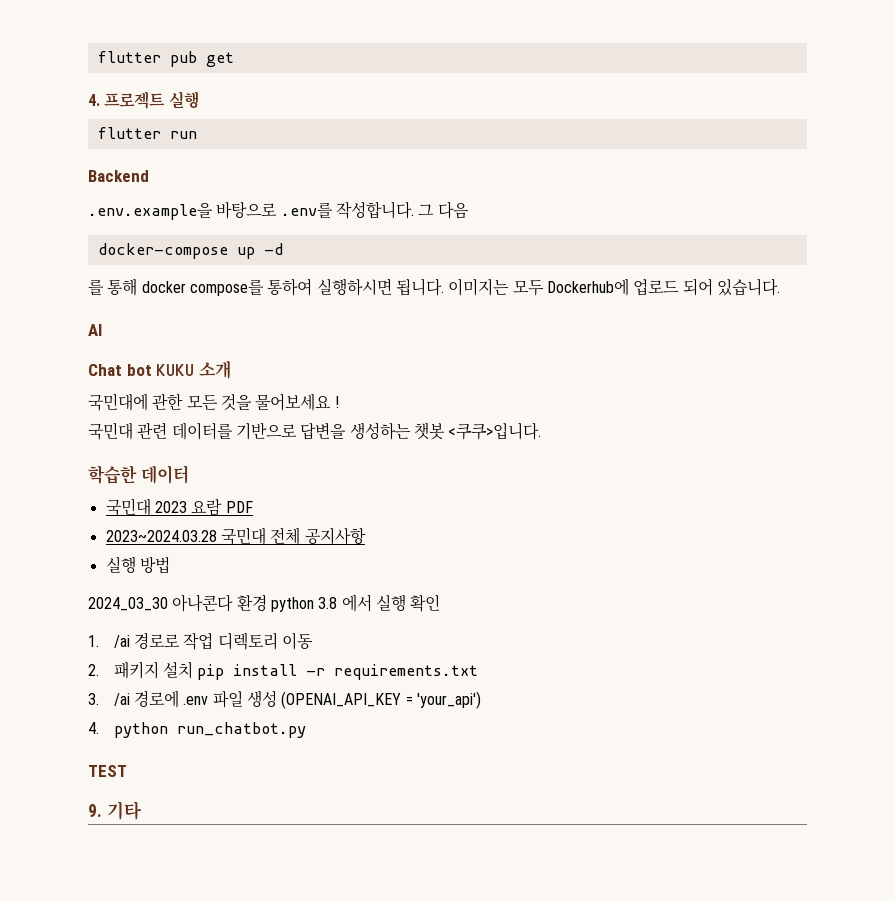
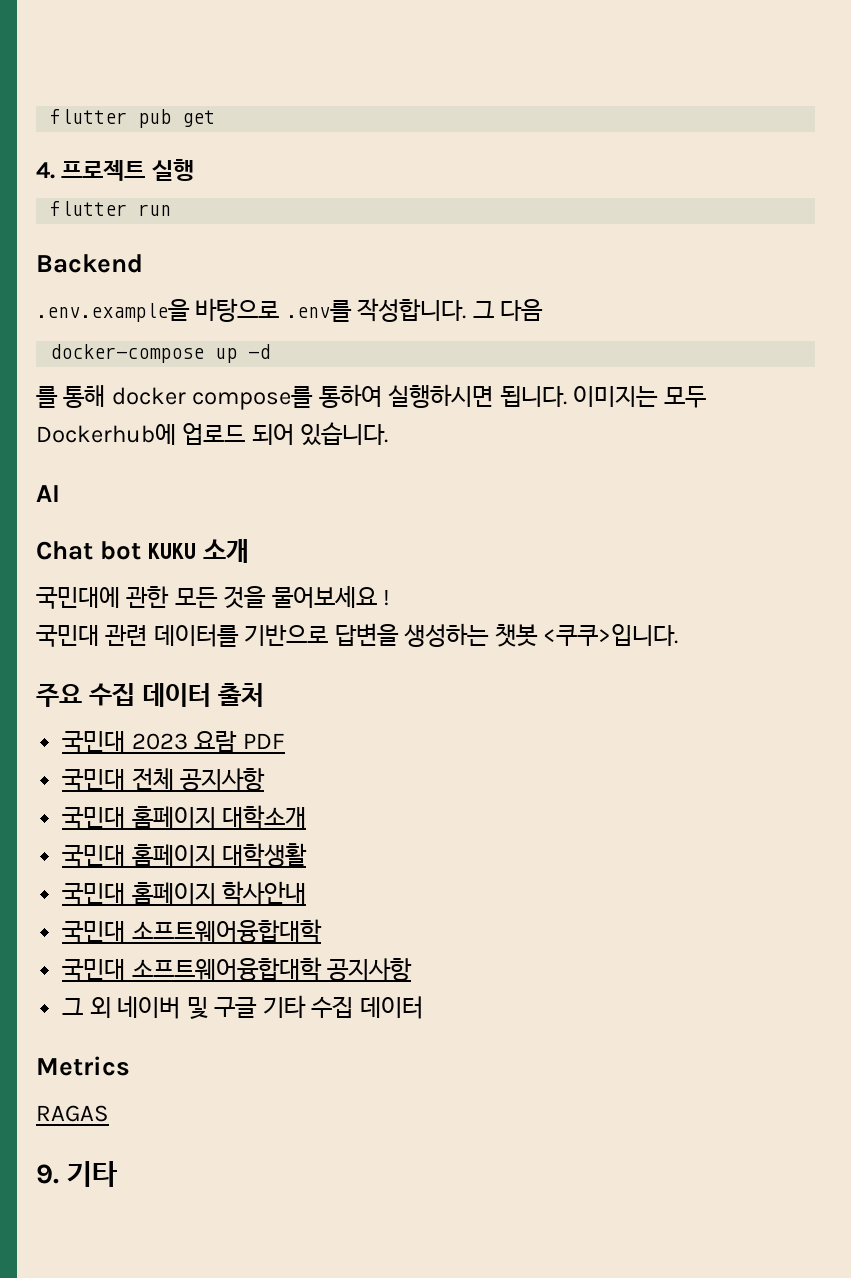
[88,465,189,484] 학습한 데이터 -> [36,683,265,707] 주요 수집 데이터 출처
[105,530,217,542] 2023~2024.03.28 -> (285, 741) none
[105,556,170,574] [88,594,441,612] [88,632,313,650] [88,661,479,680] [88,690,481,709] [88,722,306,738] [88,765,127,777] 실행 방법 // 2024_03_30 아나콘다 환경 python 3.8 에서 실행 확인 // 1. /ai 경로로 작업 디렉토리 이동 // 2. 패키지 설치 pip install -r requirements.txt // 3. /ai 경로에 .env 파일 생성 (OPENAI_API_KEY = 'your_api') // 4. python run_chatbot.py // TEST -> [62,805,307,829] [62,843,308,867] [62,881,307,905] [62,919,322,943] [62,957,413,981] [62,995,423,1019] [36,1056,130,1076] [36,1105,109,1122] 국민대 홈페이지 대학소개 // 국민대 홈페이지 대학생활 // 국민대 홈페이지 학사안내 // 국민대 소프트웨어융합대학 // 국민대 소프트웨어융합대학 공지사항 // 그 외 네이버 및 구글 기타 수집 데이터 // Metrics // RAGAS

